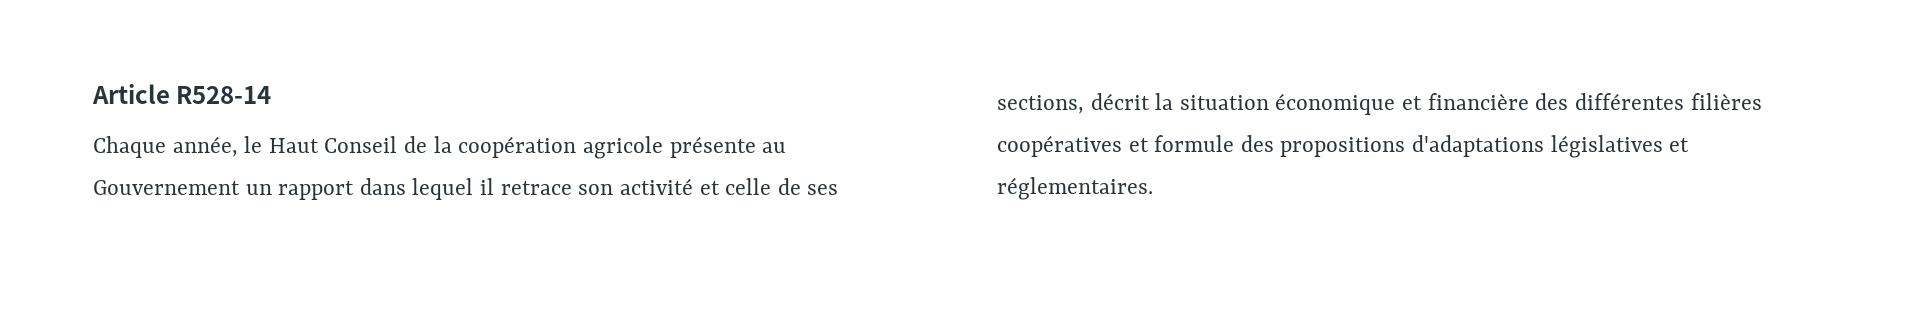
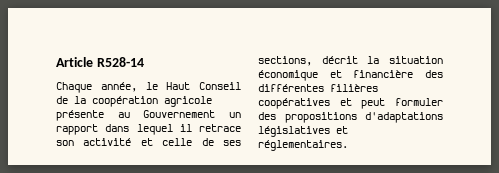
[1154,135,1235,152] formule -> [361,98,443,109] peut formuler

